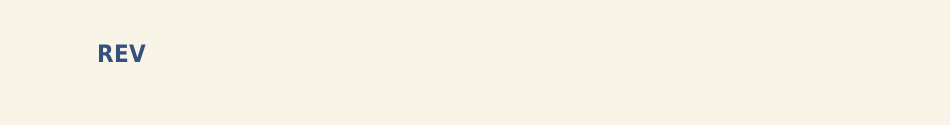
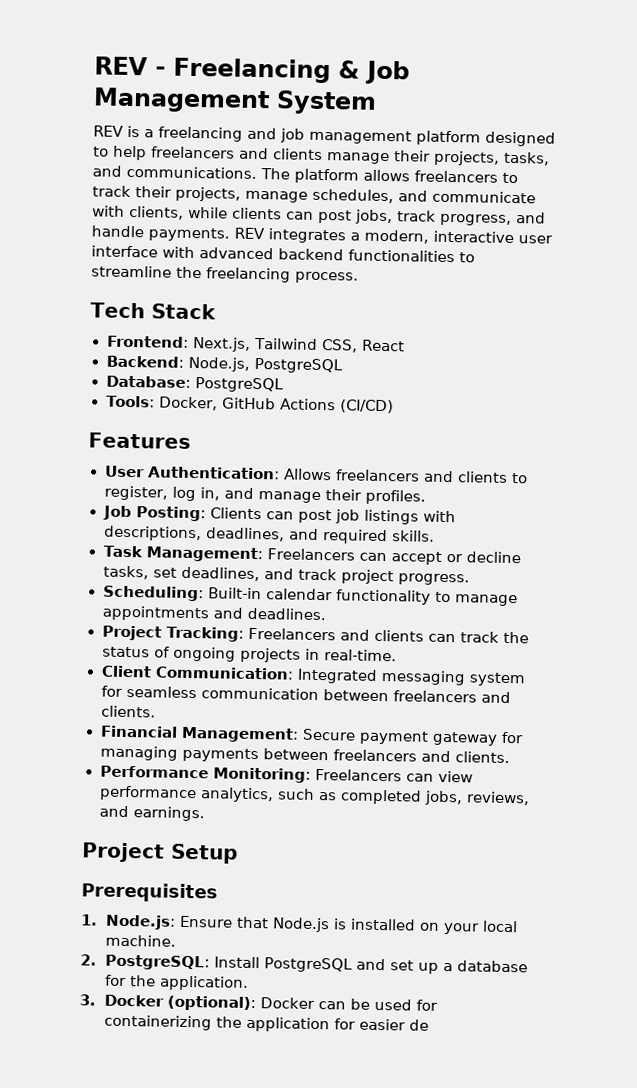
[97,44,146,62] REV -> [94,56,410,85] [93,87,377,115] [93,125,556,147] [93,145,550,166] [92,165,518,184] [92,185,536,204] [92,205,546,226] [91,225,553,244] [91,245,475,263] [91,265,359,284] [90,302,216,320] [106,335,406,353] [105,355,343,374] [105,375,284,393] [105,395,395,414] [88,432,191,449] [104,465,528,484] [103,485,426,505] [102,505,456,525] [103,525,435,545] [102,545,522,565] [102,565,470,586] [102,585,518,607] [101,605,326,622] [101,625,530,644] [101,646,397,663] [100,665,525,687] [100,685,511,704] [100,705,156,718] [99,725,524,746] [99,745,510,764] [99,765,474,783] [98,785,530,806] [98,805,205,822] [81,842,238,864] [81,882,218,903] [80,914,519,935] [105,934,177,947] [80,954,529,974] [105,974,250,991] [79,994,439,1012] [104,1014,430,1033] REV - Freelancing & Job Management System // REV is a freelancing and job management platform designed to help freelancers and clients manage their projects, tasks, and communications. The platform allows freelancers to track their projects, manage schedules, and communicate with clients, while clients can post jobs, track progress, and handle payments. REV integrates a modern, interactive user interface with advanced backend functionalities to streamline the freelancing process. // Tech Stack // Frontend: Next.js, Tailwind CSS, React // Backend: Node.js, PostgreSQL // Database: PostgreSQL // Tools: Docker, GitHub Actions (CI/CD) // Features // User Authentication: Allows freelancers and clients to register, log in, and manage their profiles. // Job Posting: Clients can post job listings with descriptions, deadlines, and required skills. // Task Management: Freelancers can accept or decline tasks, set deadlines, and track project progress. // Scheduling: Built-in calendar functionality to manage appointments and deadlines. // Project Tracking: Freelancers and clients can track the status of ongoing projects in real-time. // Client Communication: Integrated messaging system for seamless communication between freelancers and clients. // Financial Management: Secure payment gateway for managing payments between freelancers and clients. // Performance Monitoring: Freelancers can view performance analytics, such as completed jobs, reviews, and earnings. // Project Setup // Prerequisites // 1. Node.js: Ensure that Node.js is installed on your local machine. // 2. PostgreSQL: Install PostgreSQL and set up a database for the application. // 3. Docker (optional): Docker can be used for containerizing the application for easier de

